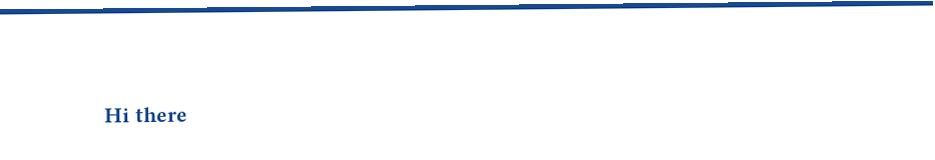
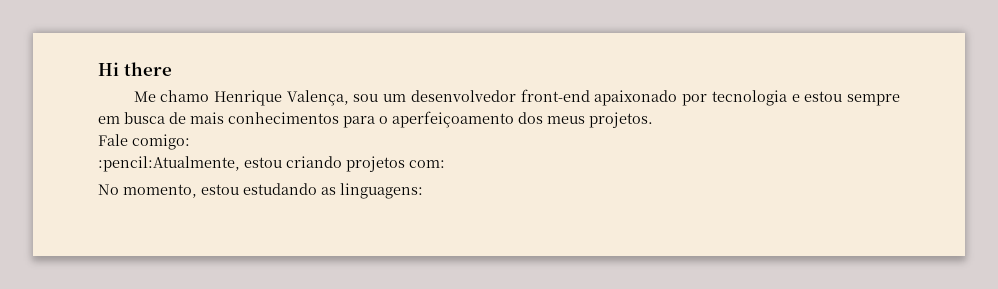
(188, 114) none -> [133,89,900,106] [98,111,653,128] [98,134,190,150] [98,156,445,172] [98,183,423,199] // Me chamo Henrique Valença, sou um desenvolvedor front-end apaixonado por tecnologia e estou sempre em busca de mais conhecimentos para o aperfeiçoamento dos meus projetos. // Fale comigo: // :pencil:Atualmente, estou criando projetos com: // No momento, estou estudando as linguagens:

